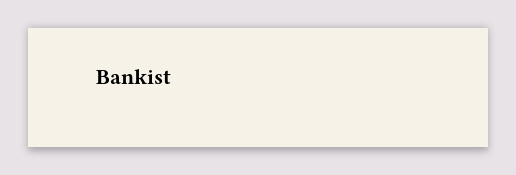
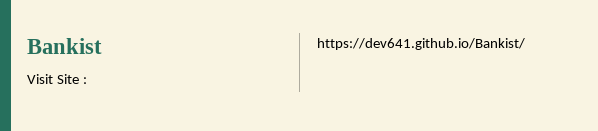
(171, 76) none -> [27,74,87,84] [317,38,525,50] // Visit Site : https://dev641.github.io/Bankist/

